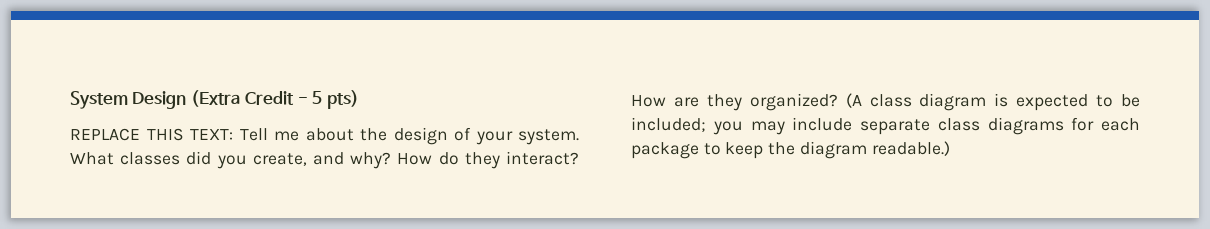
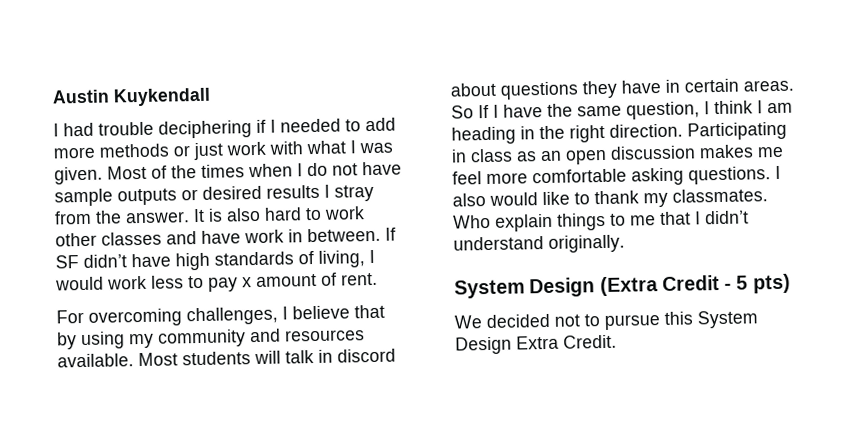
(70, 100) none -> [52,87,211,107] [53,117,396,139] [53,140,393,161] [54,161,402,185] [54,184,374,207] [54,206,365,225] [55,227,396,247] [55,249,375,271] [55,272,378,292] [56,304,385,327] [57,328,365,350] [57,348,396,368] [450,78,794,100] [451,100,793,120] [451,121,787,145] [451,144,784,165] [452,165,781,186] [452,188,768,208] [453,210,749,232] [453,234,625,253] Austin Kuykendall // I had trouble deciphering if I needed to add more methods or just work with what I was given. Most of the times when I do not have sample outputs or desired results I stray from the answer. It is also hard to work other classes and have work in between. If SF didn’t have high standards of living, I would work less to pay x amount of rent. // For overcoming challenges, I believe that by using my community and resources available. Most students will talk in discord about questions they have in certain areas. So If I have the same question, I think I am heading in the right direction. Participating in class as an open discussion makes me feel more comfortable asking questions. I also would like to thank my classmates. Who explain things to me that I didn’t understand originally. //
[70,127,579,145] [70,151,579,169] [631,93,1140,111] [631,117,1140,135] [631,141,950,159] REPLACE THIS TEXT: Tell me about the design of your system. What classes did you create, and why? How do they interact? How are they organized? (A class diagram is expected to be included; you may include separate class diagrams for each package to keep the diagram readable.) -> [454,310,759,330] [455,334,617,355] We decided not to pursue this System Design Extra Credit.

